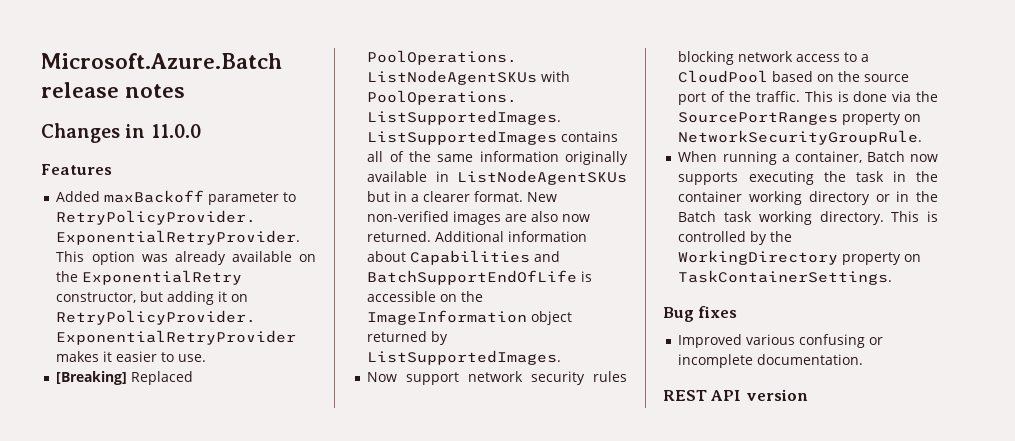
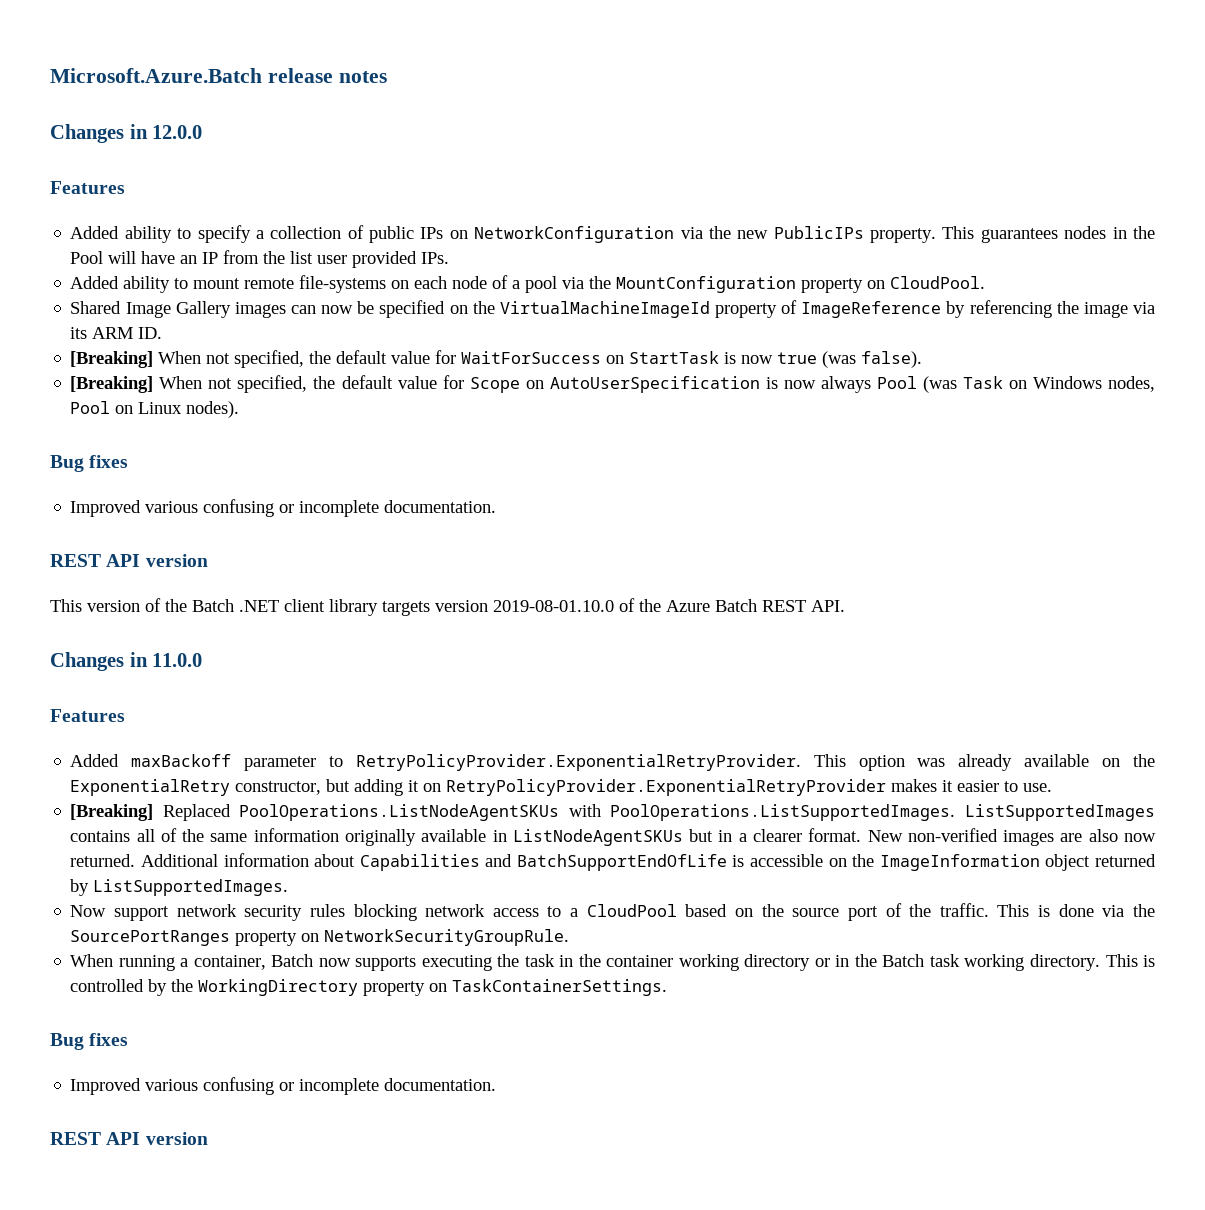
(186, 91) none -> [50,124,203,143] [50,181,125,194] [70,225,1156,243] [70,250,450,268] [70,275,986,293] [70,300,1155,318] [70,327,163,339] [70,350,923,368] [70,375,1155,393] [70,401,240,418] [50,455,129,472] [70,499,497,517] [50,554,208,567] [50,598,845,616] // Changes in 12.0.0 // Features // Added ability to specify a collection of public IPs on NetworkConfiguration via the new PublicIPs property. This guarantees nodes in the Pool will have an IP from the list user provided IPs. // Added ability to mount remote file-systems on each node of a pool via the MountConfiguration property on CloudPool. // Shared Image Gallery images can now be specified on the VirtualMachineImageId property of ImageReference by referencing the image via its ARM ID. // [Breaking] When not specified, the default value for WaitForSuccess on StartTask is now true (was false). // [Breaking] When not specified, the default value for Scope on AutoUserSpecification is now always Pool (was Task on Windows nodes, Pool on Linux nodes). // Bug fixes // Improved various confusing or incomplete documentation. // REST API version // This version of the Batch .NET client library targets version 2019-08-01.10.0 of the Azure Batch REST API.

